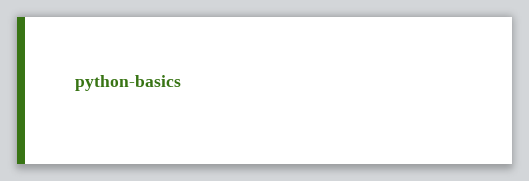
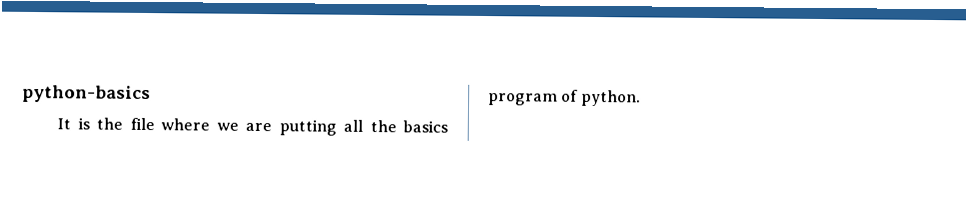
(181, 83) none -> [57,117,448,136] [488,89,641,107] // It is the file where we are putting all the basics program of python.

